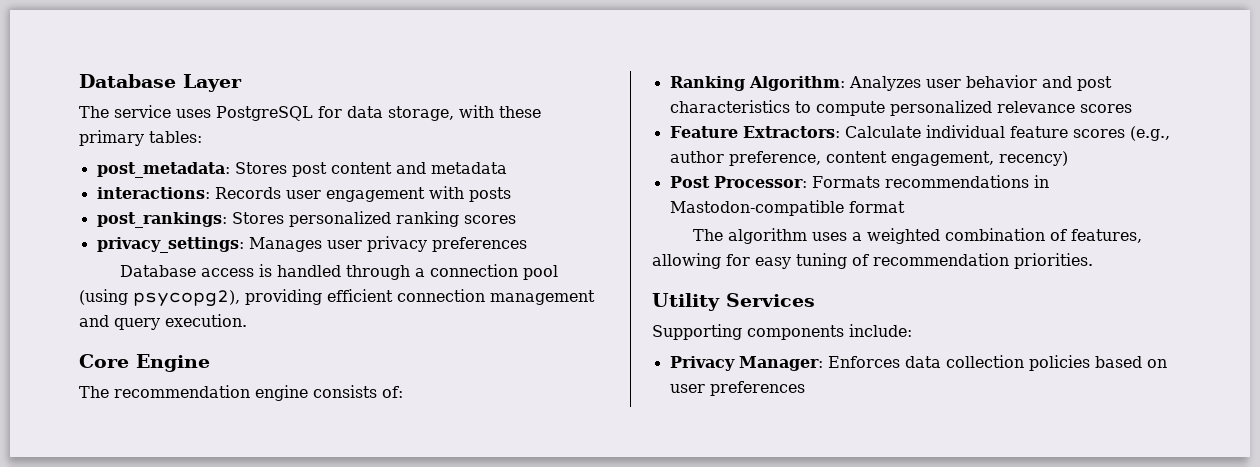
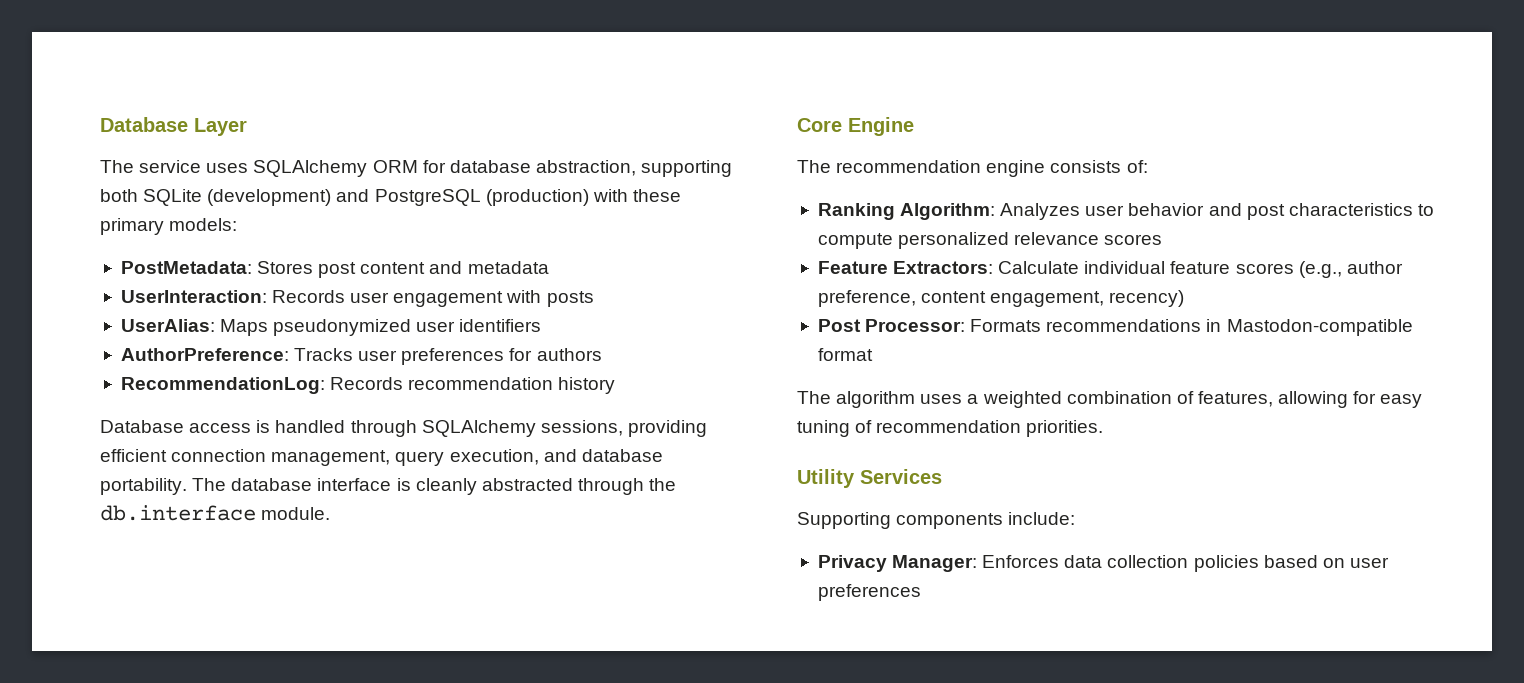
[216,106,454,121] PostgreSQL for data storage, -> [253,160,733,177] [100,189,589,206] SQLAlchemy ORM for database abstraction, supporting both SQLite (development) and PostgreSQL (production)
[149,131,202,143] [96,162,230,178] tables: // post_metadata: -> [169,218,238,231] [120,261,252,274] models: // PostMetadata:
[96,187,210,199] interactions: -> [120,290,267,303] UserInteraction:
[96,211,516,228] [96,236,527,253] post_rankings: Stores personalized ranking scores // privacy_settings: Manages user privacy preferences -> [120,319,542,336] [120,348,602,365] [120,377,616,394] UserAlias: Maps pseudonymized user identifiers // AuthorPreference: Tracks user preferences for authors // RecommendationLog: Records recommendation history
[414,264,558,280] [79,289,595,307] [79,314,247,330] a connection pool (using psycopg2), providing efficient connection management and query execution. -> [421,420,707,437] [100,449,663,466] [100,478,677,495] [100,505,331,521] SQLAlchemy sessions, providing efficient connection management, query execution, and database portability. The database interface is cleanly abstracted through the db.interface module.

